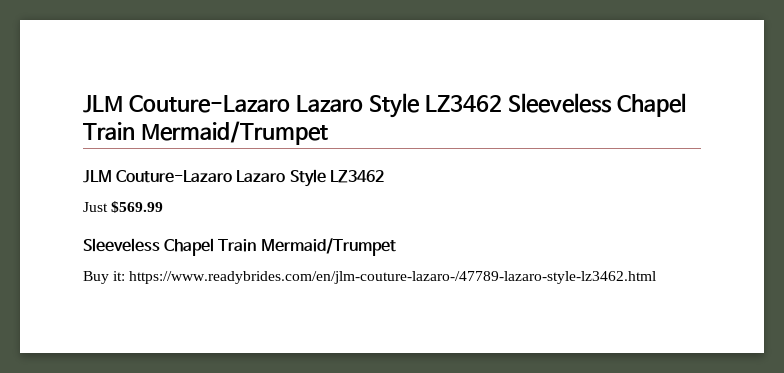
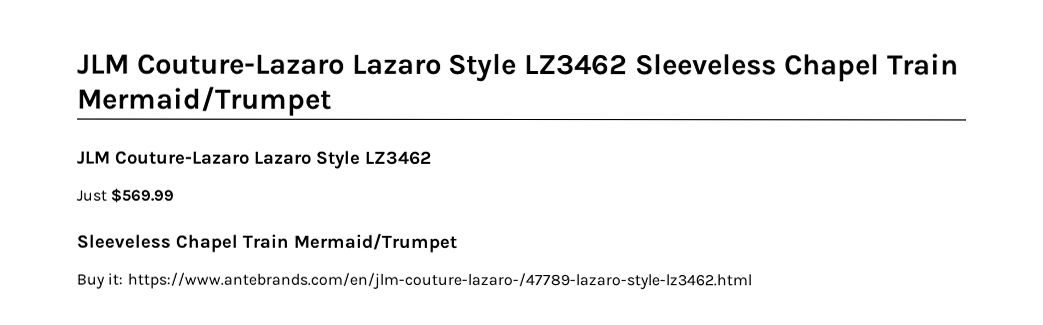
[129,271,657,284] https://www.readybrides.com/en/jlm-couture-lazaro-/47789-lazaro-style-lz3462.html -> [126,272,752,290] https://www.antebrands.com/en/jlm-couture-lazaro-/47789-lazaro-style-lz3462.html

